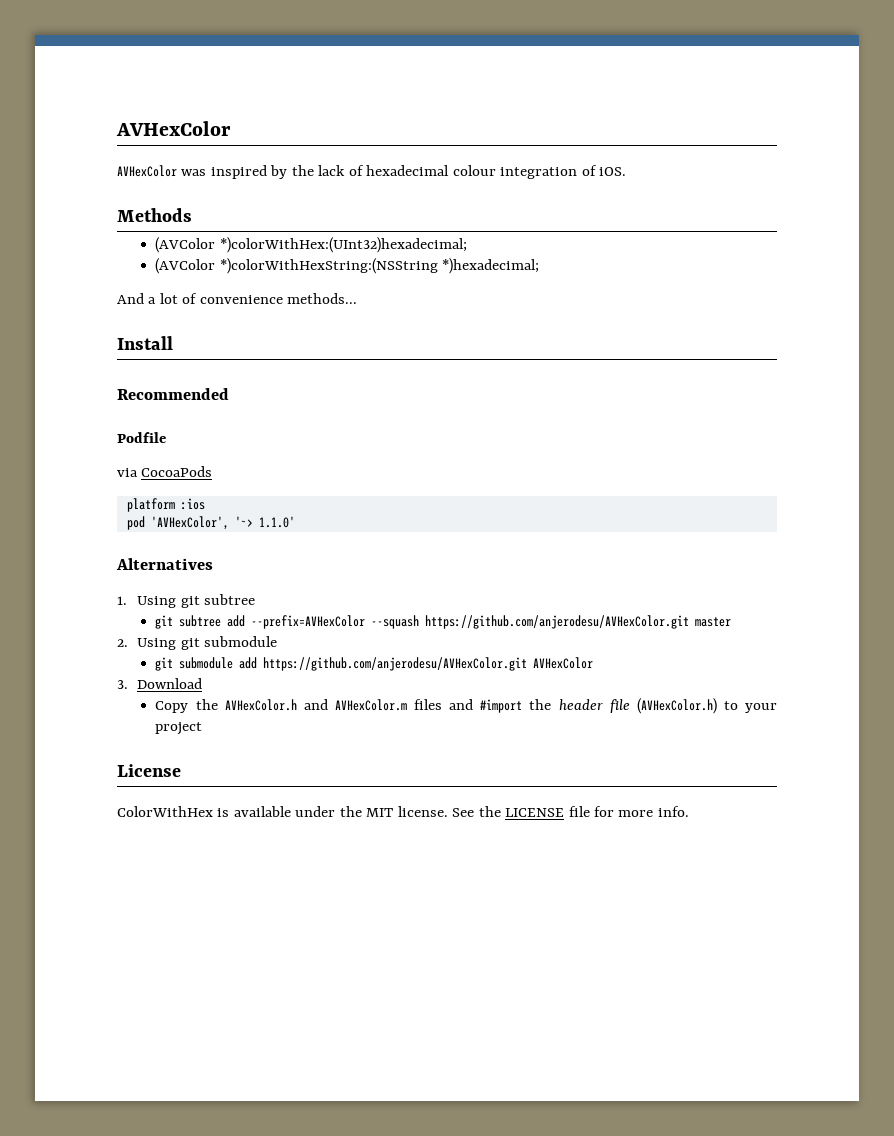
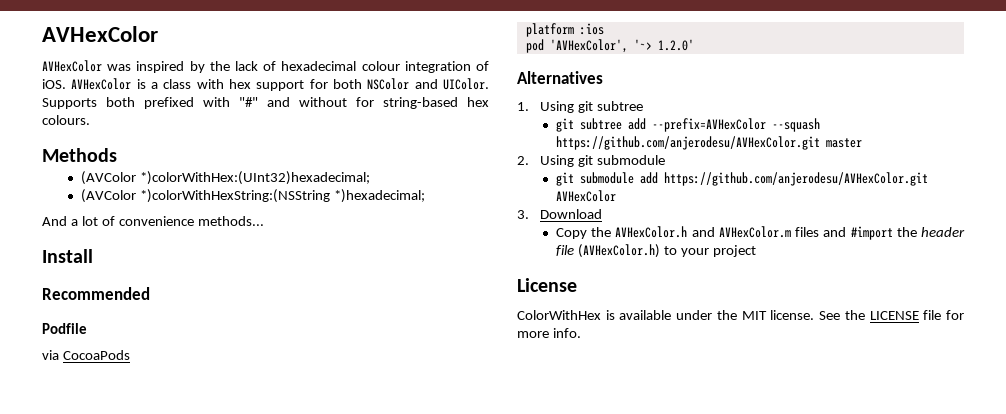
(627, 171) none -> [71,78,489,91] [42,97,489,109] [42,115,90,125] AVHexColor is a class with hex support for both NSColor and UIColor. Supports both prefixed with "#" and without for string-based hex colours.
[258,516,295,528] 1.1.0' -> [657,39,694,51] 1.2.0'

